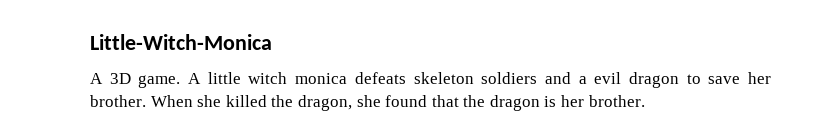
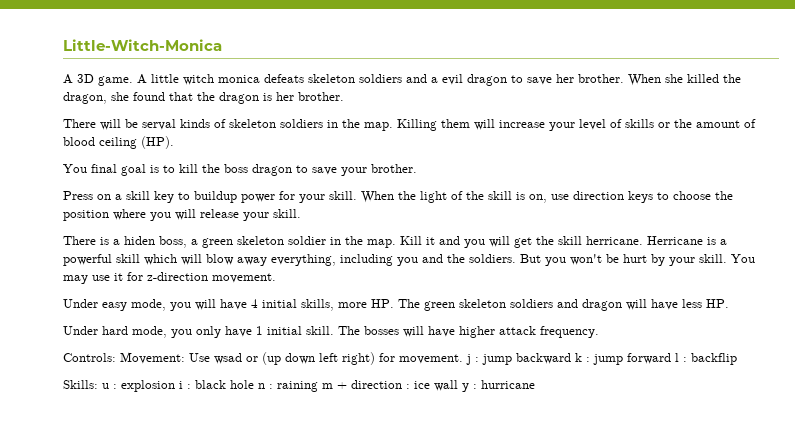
(645, 101) none -> [63,119,756,131] [63,136,174,149] [63,164,417,176] [63,191,733,203] [63,209,301,221] [63,236,727,248] [63,254,755,266] [63,272,276,284] [63,299,729,311] [63,326,599,338] [63,352,737,365] [63,380,535,392] // There will be serval kinds of skeleton soldiers in the map. Killing them will increase your level of skills or the amount of blood ceiling (HP). // You final goal is to kill the boss dragon to save your brother. // Press on a skill key to buildup power for your skill. When the light of the skill is on, use direction keys to choose the position where you will release your skill. // There is a hiden boss, a green skeleton soldier in the map. Kill it and you will get the skill herricane. Herricane is a powerful skill which will blow away everything, including you and the soldiers. But you won't be hurt by your skill. You may use it for z-direction movement. // Under easy mode, you will have 4 initial skills, more HP. The green skeleton soldiers and dragon will have less HP. // Under hard mode, you only have 1 initial skill. The bosses will have higher attack frequency. // Controls: Movement: Use wsad or (up down left right) for movement. j : jump backward k : jump forward l : backflip // Skills: u : explosion i : black hole n : raining m + direction : ice wall y : hurricane

